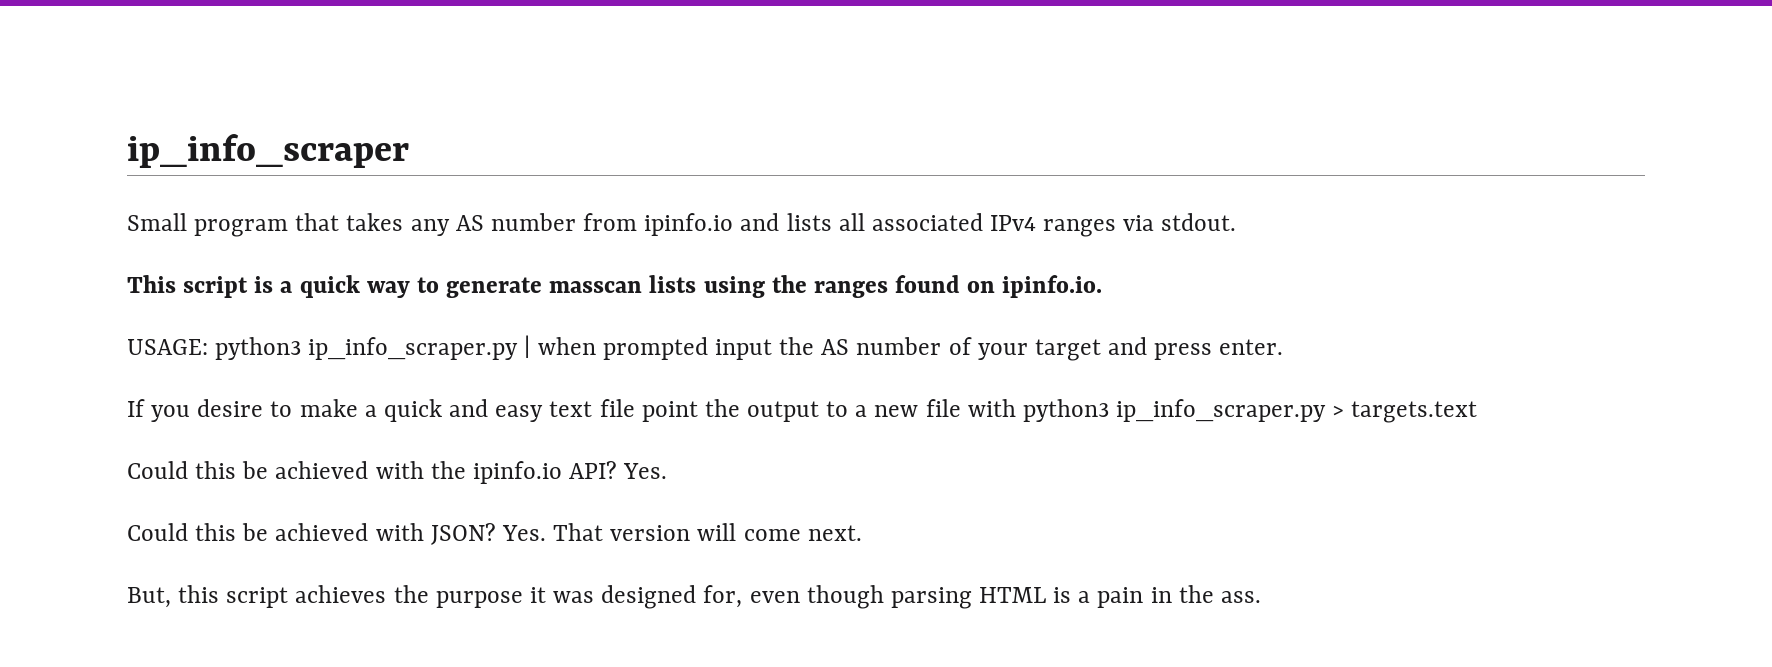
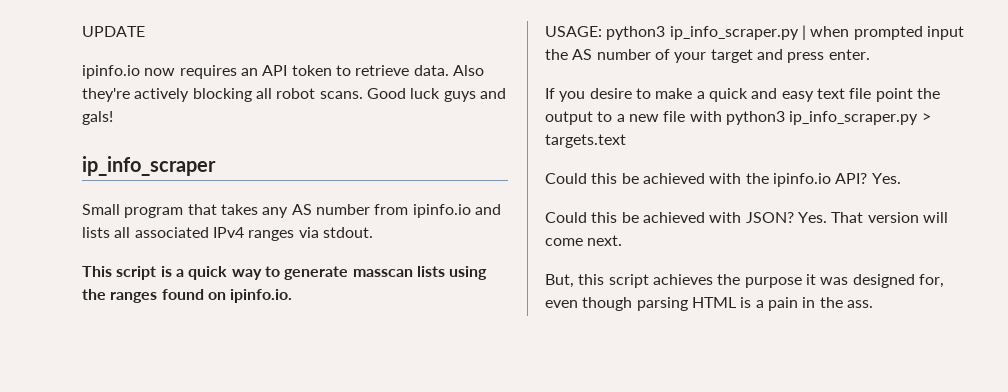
(127, 151) none -> [82,26,145,37] [82,65,484,79] [82,88,506,102] [82,111,113,125] UPDATE // ipinfo.io now requires an API token to retrieve data. Also they're actively blocking all robot scans. Good luck guys and gals! //

